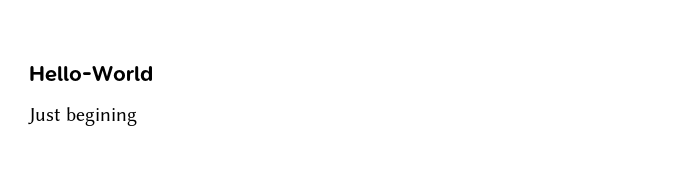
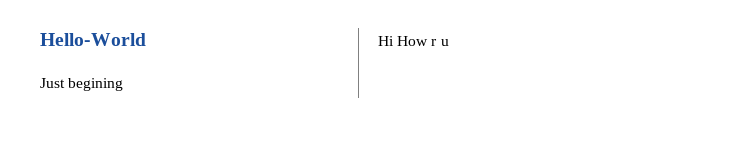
(138, 116) none -> [378,36,449,46] // Hi How r u

